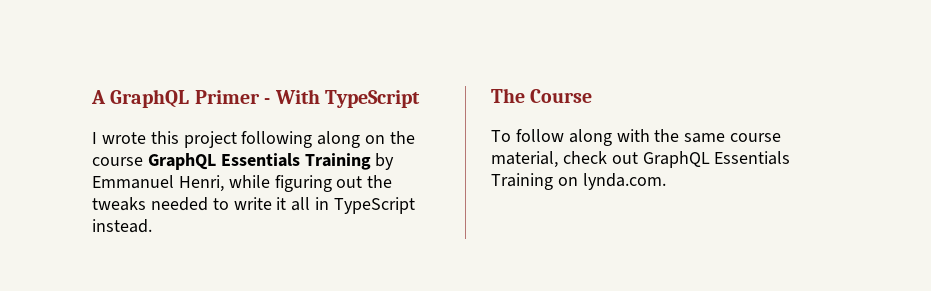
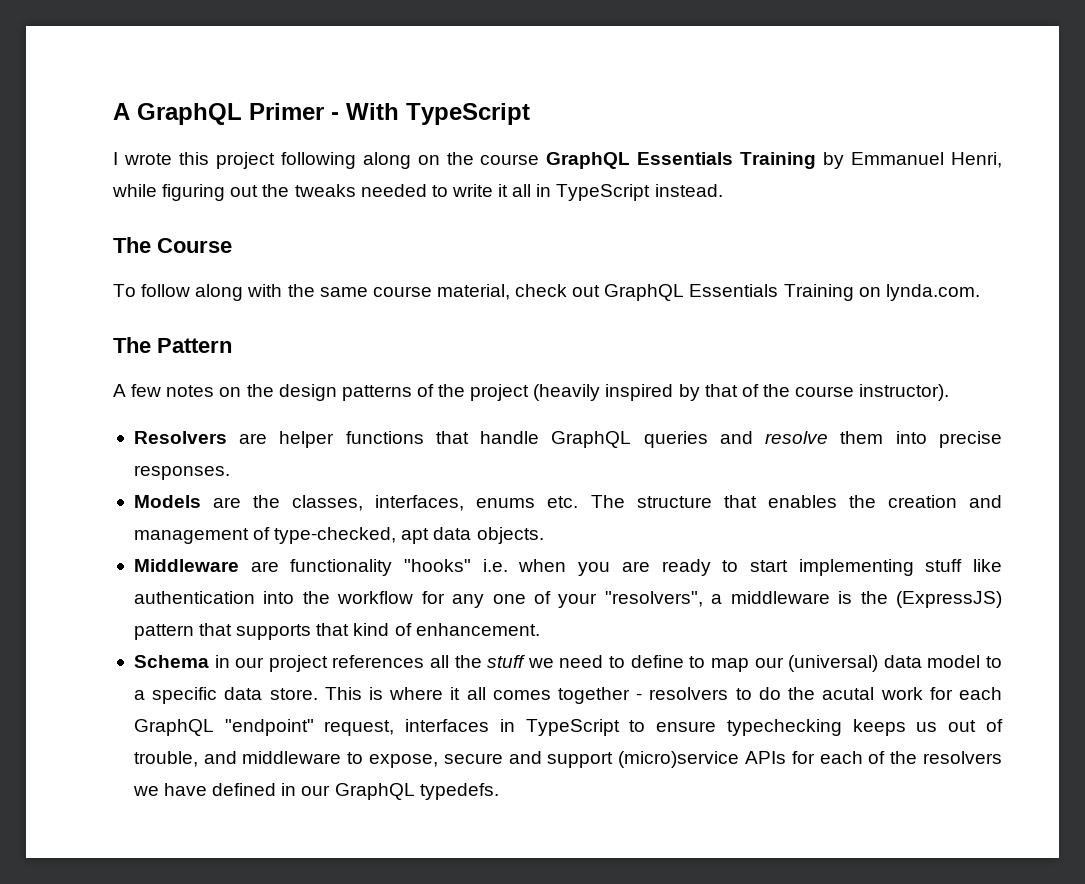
(666, 181) none -> [113,337,232,353] [113,384,950,401] [133,431,1002,448] [133,465,230,480] [133,495,1003,511] [133,527,544,544] [133,559,1003,576] [133,591,1003,608] [133,623,540,640] [133,655,1003,672] [133,687,1003,704] [133,719,1003,736] [133,751,1003,768] [132,783,499,800] // The Pattern // A few notes on the design patterns of the project (heavily inspired by that of the course instructor). // Resolvers are helper functions that handle GraphQL queries and resolve them into precise responses. // Models are the classes, interfaces, enums etc. The structure that enables the creation and management of type-checked, apt data objects. // Middleware are functionality "hooks" i.e. when you are ready to start implementing stuff like authentication into the workflow for any one of your "resolvers", a middleware is the (ExpressJS) pattern that supports that kind of enhancement. // Schema in our project references all the stuff we need to define to map our (universal) data model to a specific data store. This is where it all comes together - resolvers to do the acutal work for each GraphQL "endpoint" request, interfaces in TypeScript to ensure typechecking keeps us out of trouble, and middleware to expose, secure and support (micro)service APIs for each of the resolvers we have defined in our GraphQL typedefs.

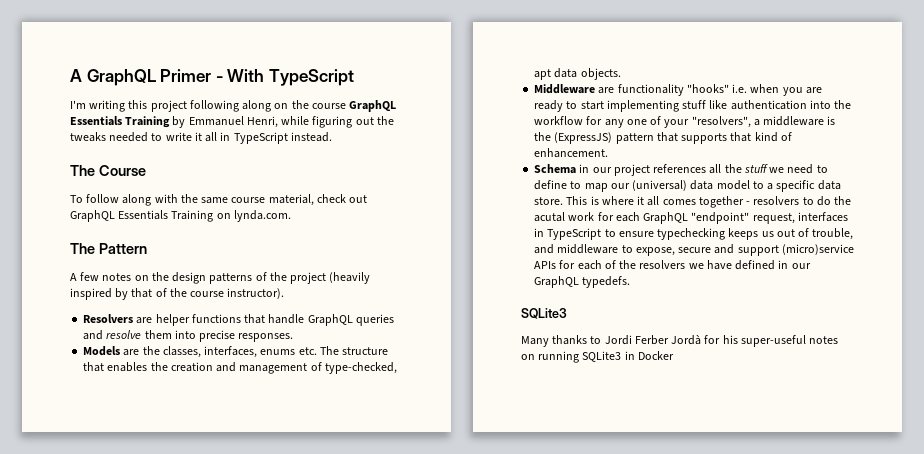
[113,152,172,165] I wrote -> [70,100,126,112] I'm writing
(499, 791) none -> [521,308,567,319] [521,335,839,347] [521,351,674,363] // SQLite3 // Many thanks to Jordi Ferber Jordà for his super-useful notes on running SQLite3 in Docker

